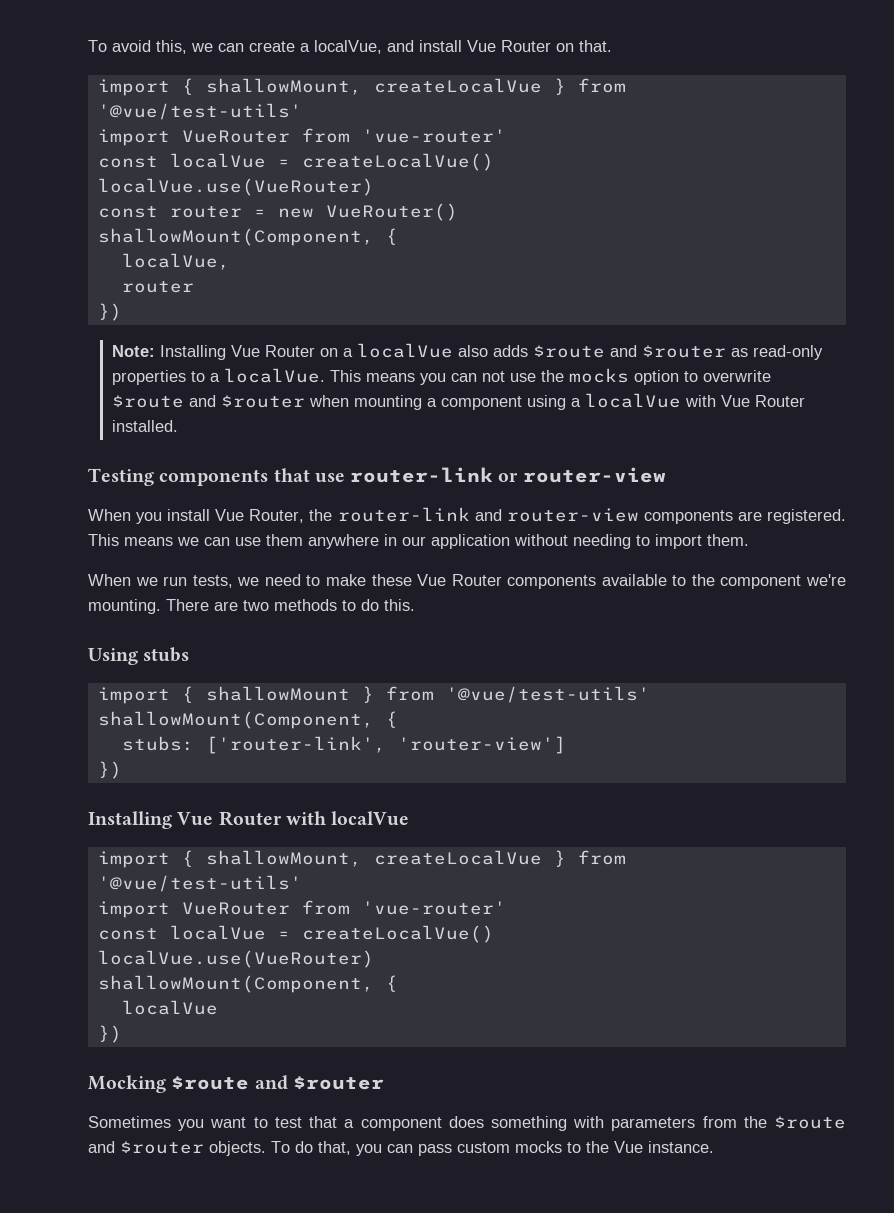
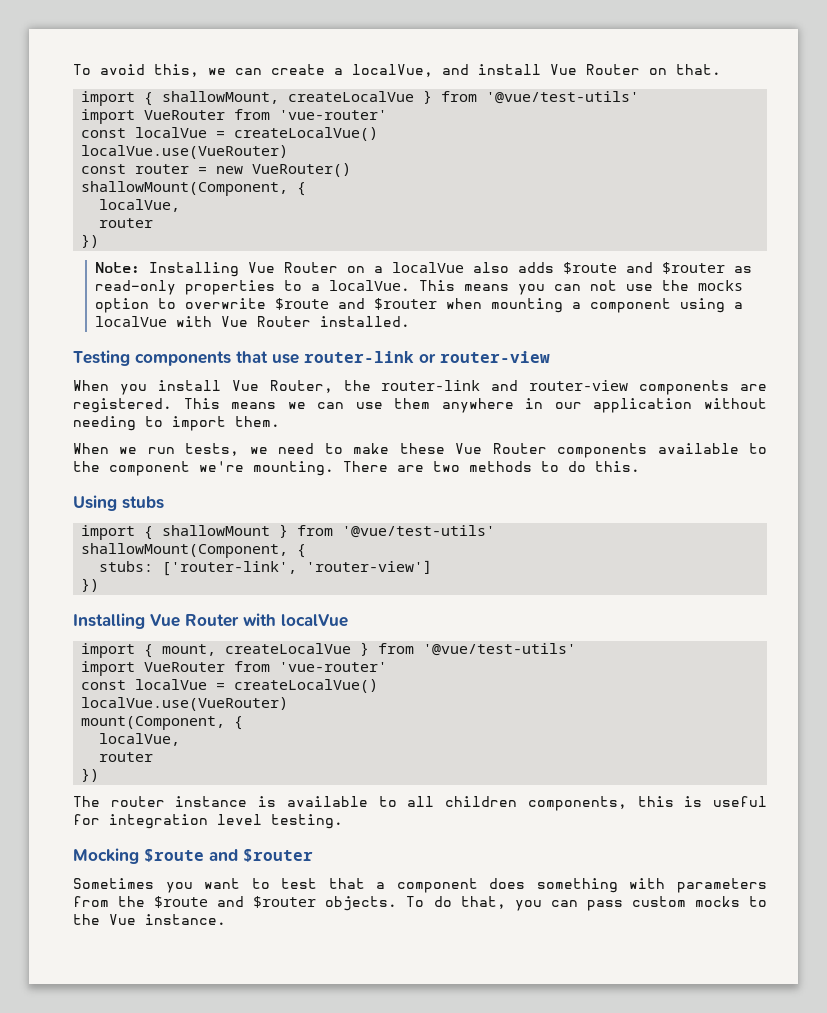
[205,850,362,867] shallowMount, -> [162,644,217,656] mount,
[97,975,398,993] [121,1000,218,1015] [97,1025,122,1043] shallowMount(Component, { // localVue // }) -> [81,716,244,730] [99,733,181,746] [99,752,154,762] [81,768,100,782] [73,796,768,811] [73,814,343,829] mount(Component, { // localVue, // router // }) // The router instance is available to all children components, this is useful for integration level testing.

